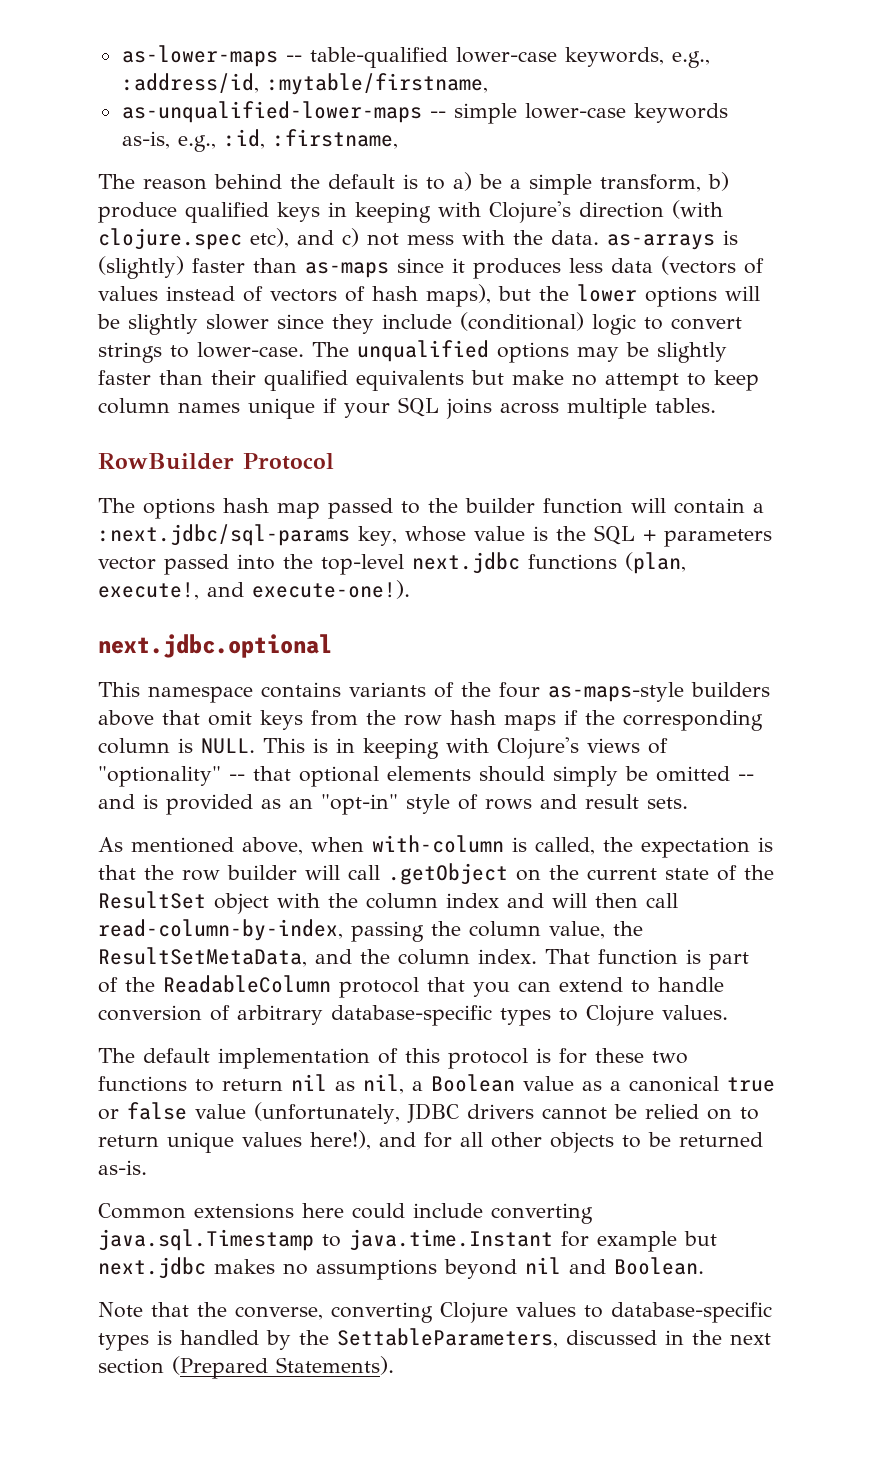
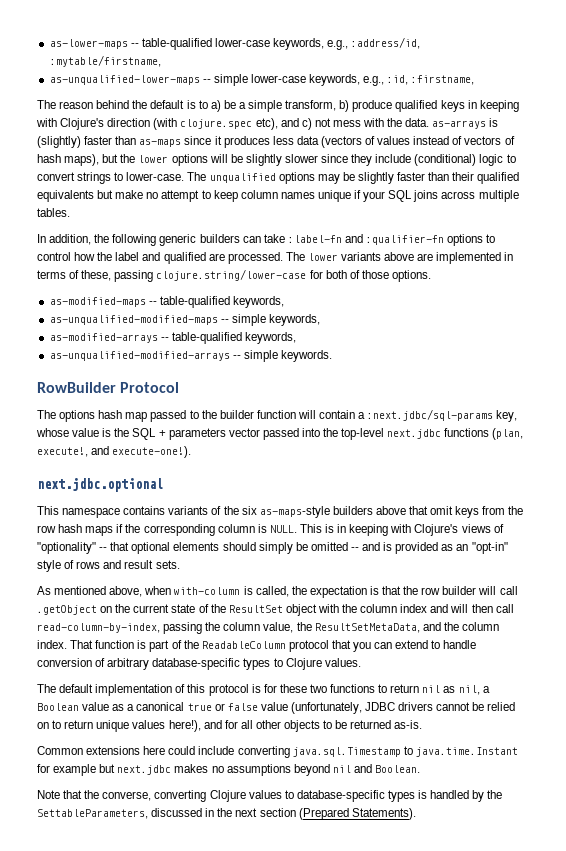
[633,103,728,123] [121,131,170,149] keywords as-is, -> [309,74,361,86] keywords,
(716, 405) none -> [37,234,496,246] [37,252,514,264] [37,269,431,282] [49,296,284,308] [49,314,320,326] [49,332,296,344] [49,350,332,362] // In addition, the following generic builders can take :label-fn and :qualifier-fn options to control how the label and qualified are processed. The lower variants above are implemented in terms of these, passing clojure.string/lower-case for both of those options. // as-modified-maps -- table-qualified keywords, // as-unqualified-modified-maps -- simple keywords, // as-modified-arrays -- table-qualified keywords, // as-unqualified-modified-arrays -- simple keywords.
[499,682,540,698] four -> [241,506,257,515] six

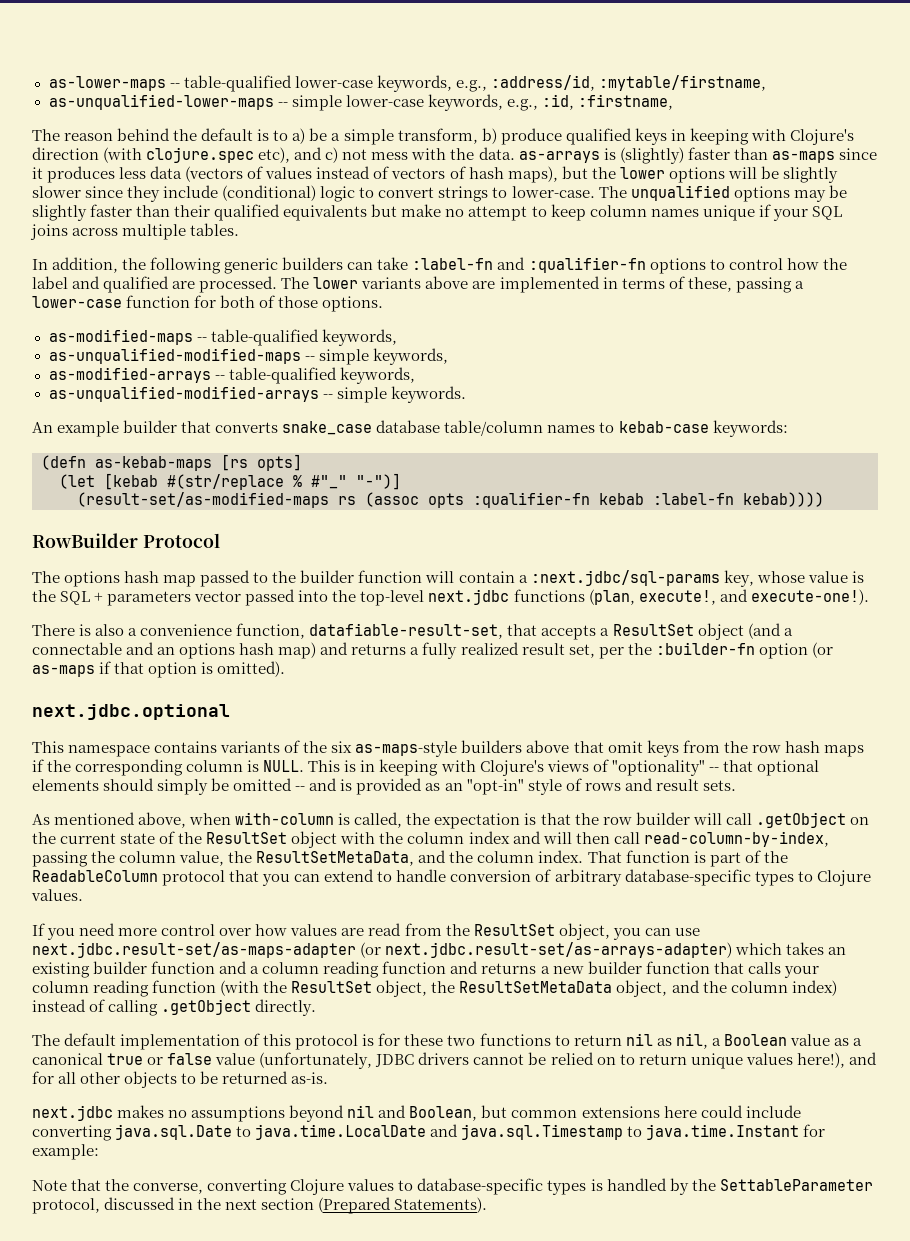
[156,269,307,281] clojure.string/lower-case -> [794,281,804,289] [32,295,191,308] a lower-case function
(332, 356) none -> [32,420,788,437] [41,454,302,471] [59,473,401,490] [77,492,824,508] // An example builder that converts snake_case database table/column names to kebab-case keywords: // (defn as-kebab-maps [rs opts] // (let [kebab #(str/replace % #"_" "-")] // (result-set/as-modified-maps rs (assoc opts :qualifier-fn kebab :label-fn kebab))))
(192, 452) none -> [32,623,793,640] [32,642,833,659] [32,661,286,678] // There is also a convenience function, datafiable-result-set, that accepts a ResultSet object (and a connectable and an options hash map) and returns a fully realized result set, per the :builder-fn option (or as-maps if that option is omitted).
(361, 662) none -> [32,923,700,940] [32,942,847,958] [32,961,819,978] [32,980,837,997] [32,999,317,1016] // If you need more control over how values are read from the ResultSet object, you can use next.jdbc.result-set/as-maps-adapter (or next.jdbc.result-set/as-arrays-adapter) which takes an existing builder function and a column reading function and returns a new builder function that calls your column reading function (with the ResultSet object, the ResultSetMetaData object, and the column index) instead of calling .getObject directly.
[37,746,518,758] [37,764,116,776] Common extensions here could include converting java.sql.Timestamp to java.time.Instant for example but -> (329, 1078) none
[375,765,421,773] Boolean. -> [409,1105,801,1121] [32,1124,826,1141] [32,1144,99,1160] Boolean, but common extensions here could include converting java.sql.Date to java.time.LocalDate and java.sql.Timestamp to java.time.Instant for example:
[37,809,148,819] SettableParameters, -> [719,1179,873,1191] [32,1198,100,1214] SettableParameter protocol,

